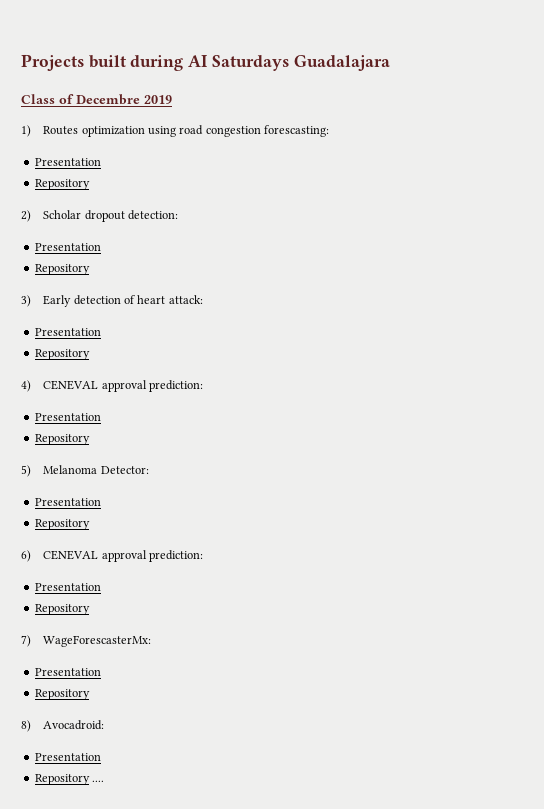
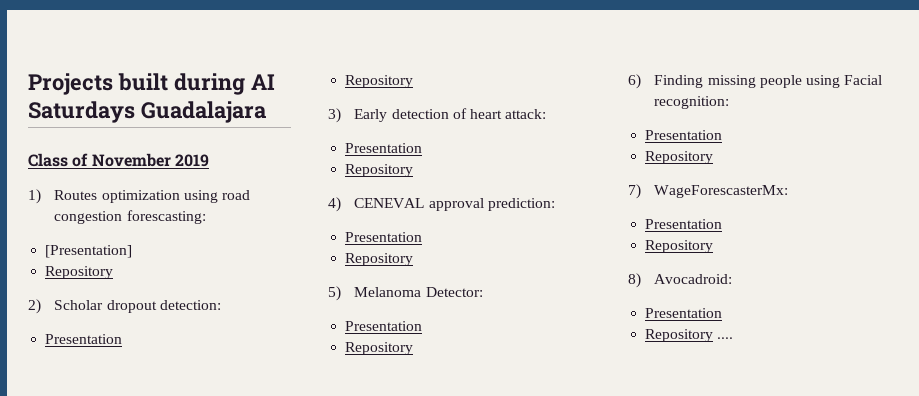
[76,94,140,105] Decembre -> [91,153,171,167] November
[34,158,101,166] Presentation -> [45,245,133,258] [Presentation]
[43,550,203,562] CENEVAL approval prediction: -> [654,75,883,88] [654,96,730,109] Finding missing people using Facial recognition:

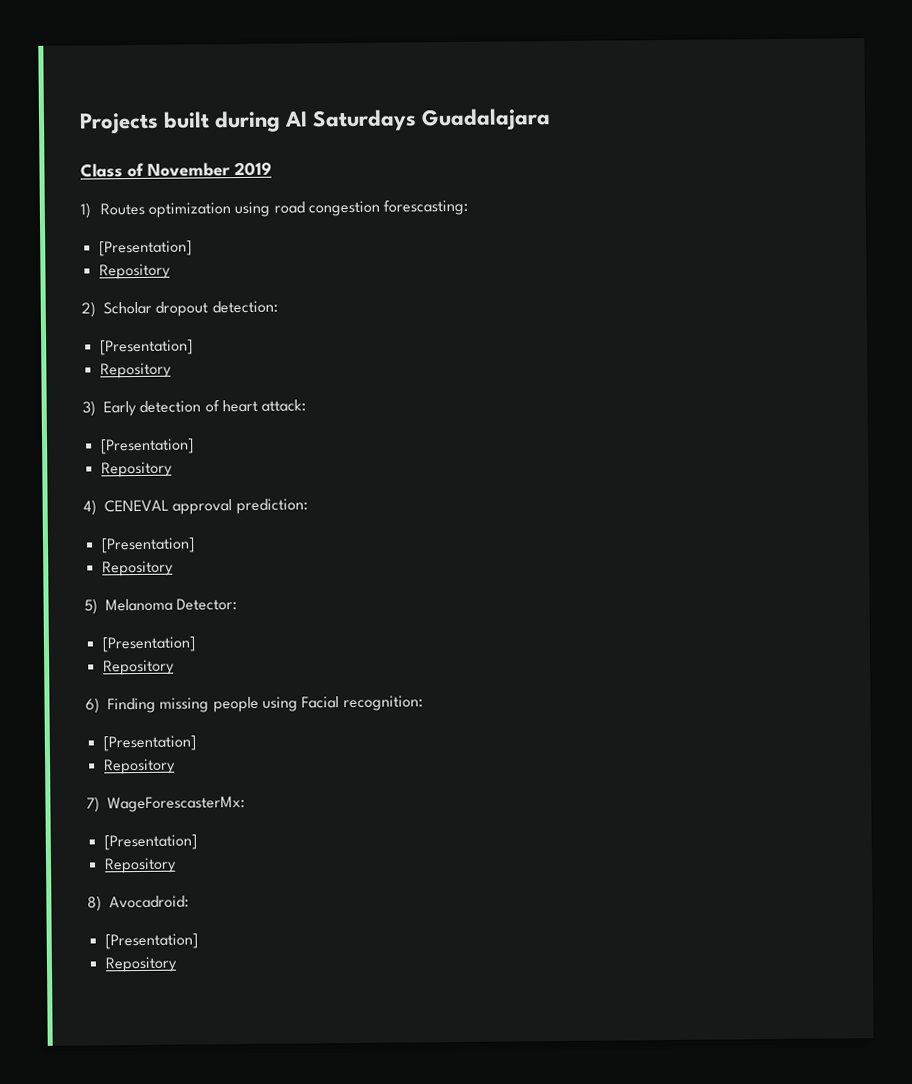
[45,334,123,344] Presentation -> [99,339,193,356] [Presentation]
[345,143,423,153] Presentation -> [100,438,194,455] [Presentation]
[345,232,423,242] Presentation -> [100,537,195,554] [Presentation]
[345,321,423,331] Presentation -> [101,636,196,653] [Presentation]
[645,130,723,140] Presentation -> [102,735,196,752] [Presentation]
[645,219,723,229] Presentation -> [103,834,197,851] [Presentation]
[645,308,723,318] [645,329,734,342] Presentation // Repository .... -> [104,933,198,950] [104,956,178,973] [Presentation] // Repository

